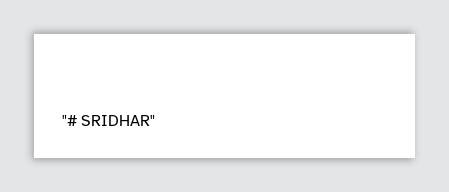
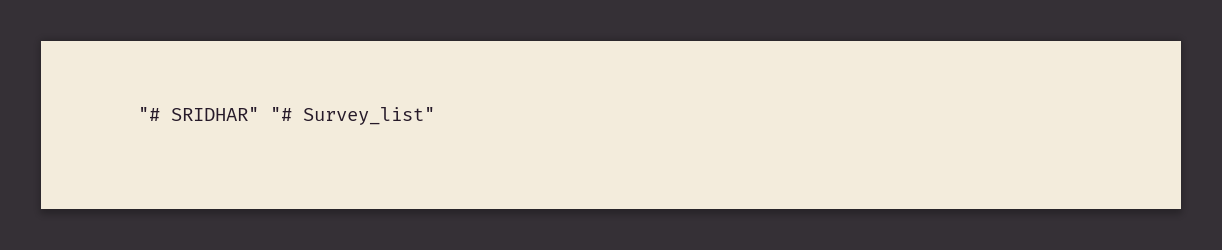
(156, 120) none -> [270,107,435,125] "# Survey_list"

